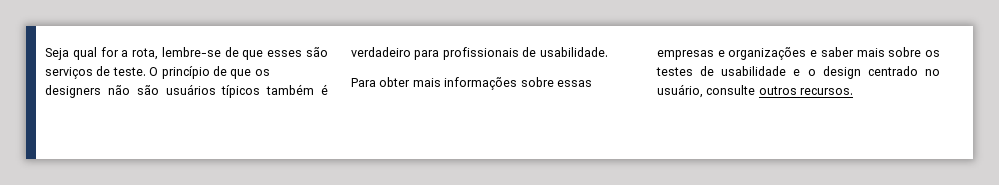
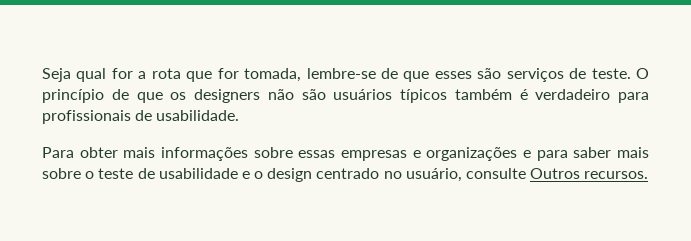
[132,48,159,60] rota, -> [151,68,302,82] rota que for tomada,
(818, 53) none -> [536,150,568,161] para
[925,50,940,57] [656,67,693,76] os testes -> [85,168,134,179] o teste
[758,86,797,95] outros -> [530,168,581,179] Outros

